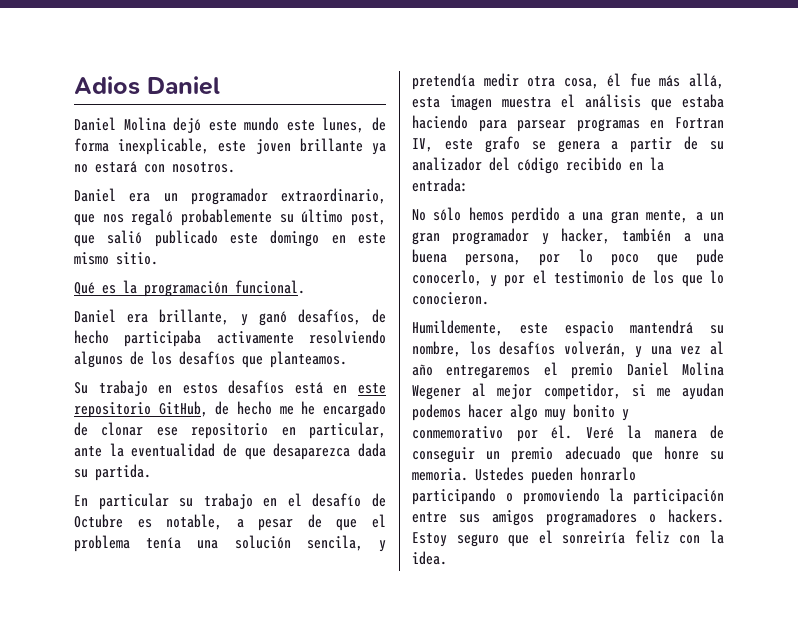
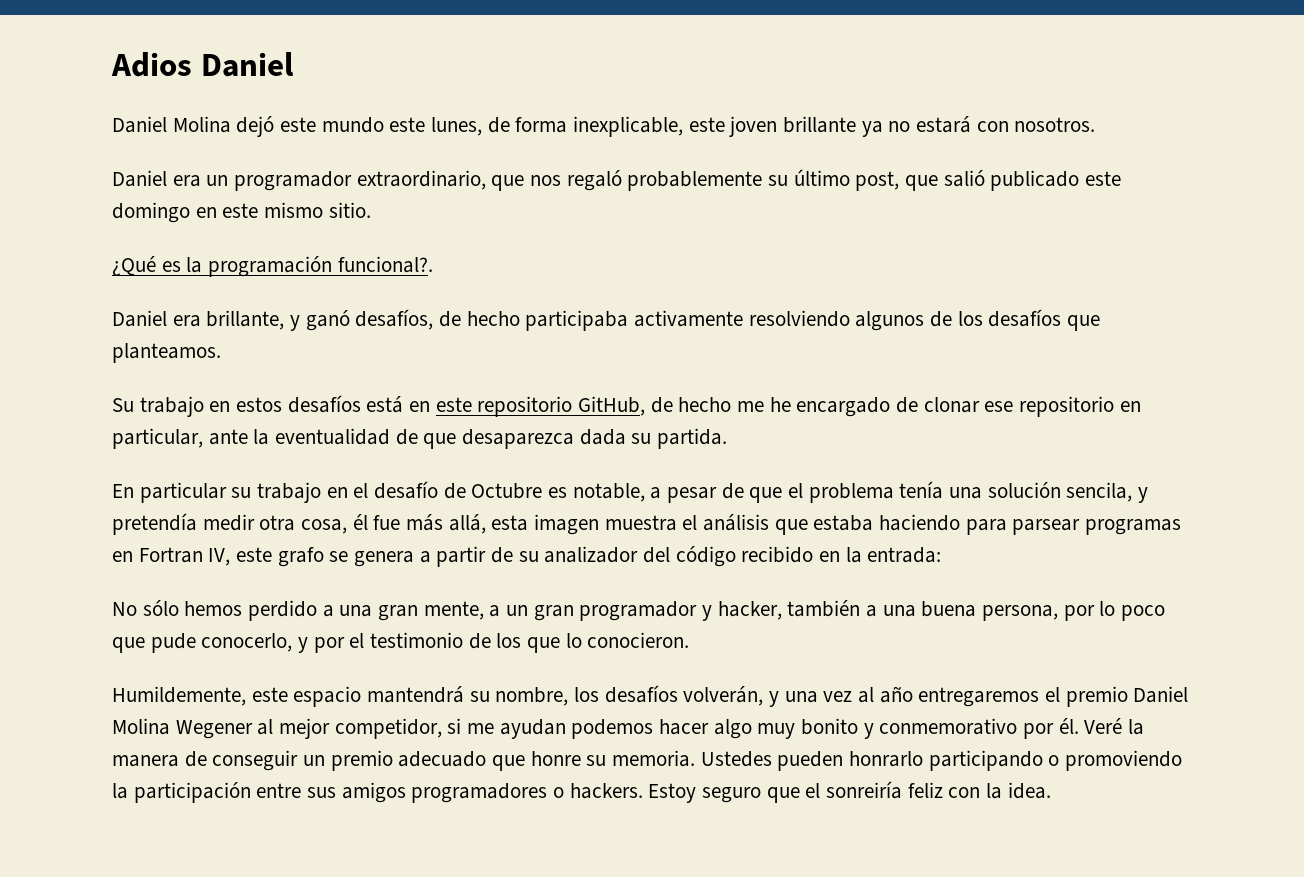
[74,282,95,295] Qué -> [112,256,156,276] ¿Qué
[235,280,305,294] funcional. -> [337,256,433,273] funcional?.

